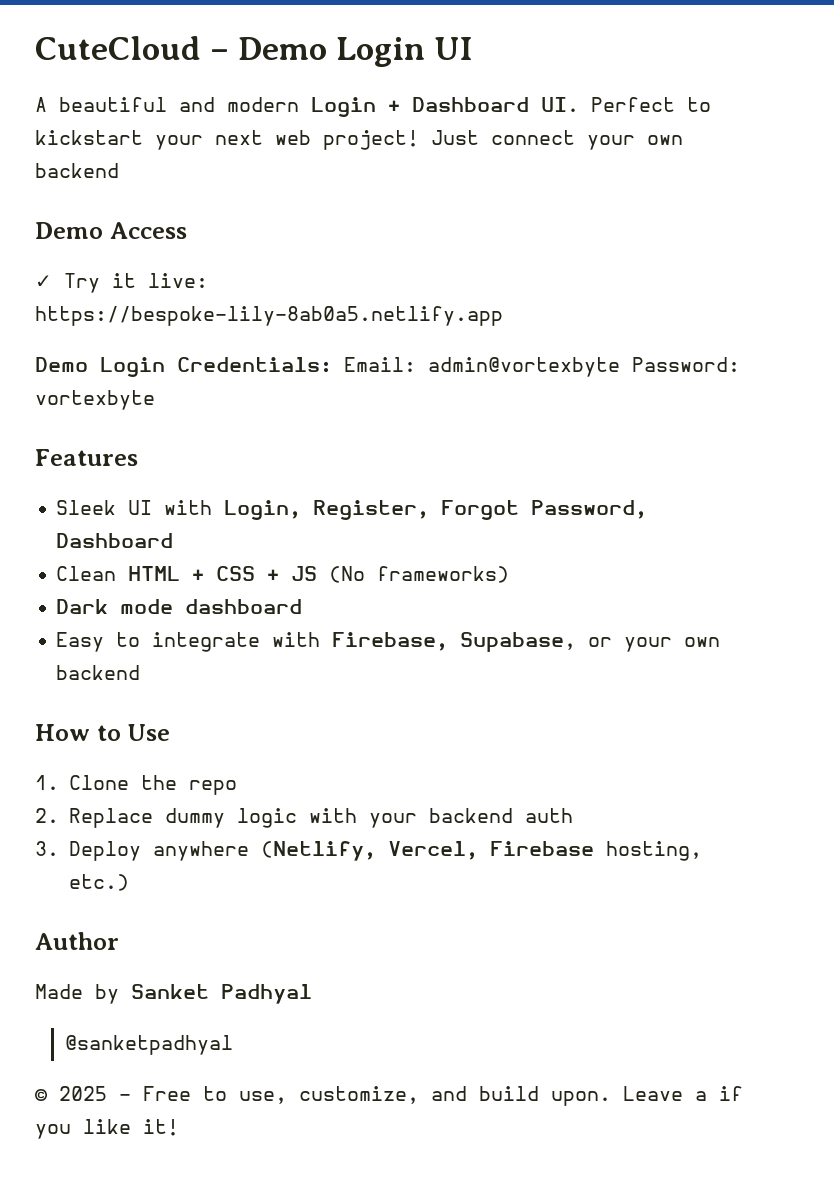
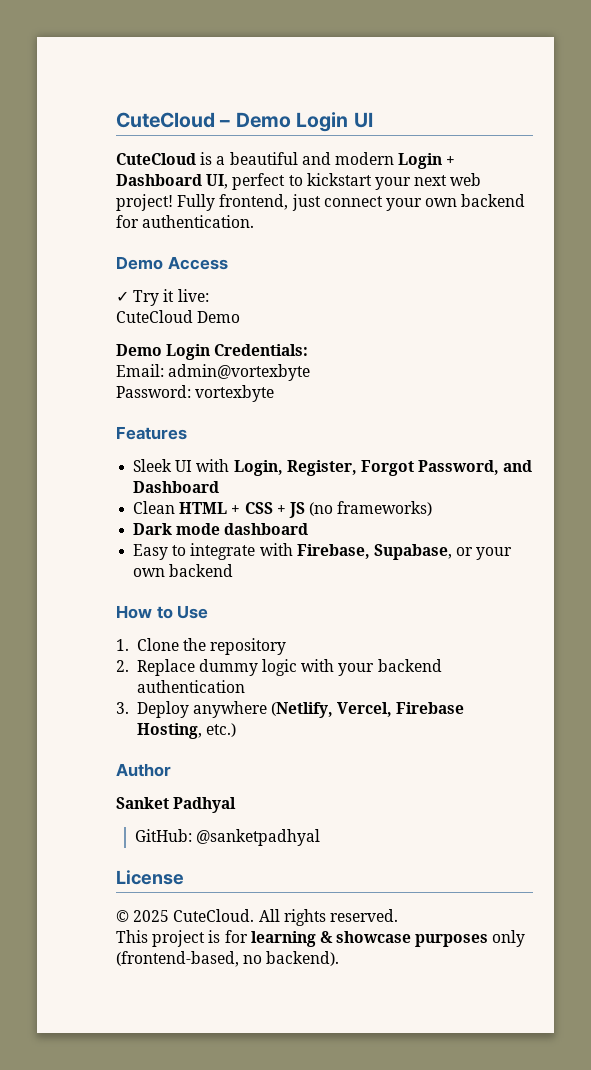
[35,97,47,112] A -> [116,152,226,165] CuteCloud is a
[541,97,675,112] UI. Perfect -> [206,173,286,190] UI, perfect
[431,130,479,145] Just -> [177,194,321,211] Fully frontend, just
(119, 170) none -> [116,215,255,228] for authentication.
[35,306,503,326] https://bespoke-lily-8ab0a5.netlify.app -> [116,310,241,323] CuteCloud Demo
(332, 365) none -> (309, 350) //
(620, 367) none -> (311, 372) //
(648, 509) none -> [503,460,533,472] and
[329,566,366,583] (No -> [309,502,334,516] (no
[188,780,237,795] repo -> [210,638,287,655] repository
[524,808,573,823] auth -> [136,680,245,693] authentication
[605,841,702,861] hosting, -> [136,723,202,739] Hosting,
[35,984,119,1004] Made by -> (171, 770) none
(312, 994) none -> [134,829,192,842] GitHub:
(233, 1045) none -> [116,870,184,885] // License
[119,1086,743,1106] [35,1119,179,1139] – Free to use, customize, and build upon. Leave a if you like it! -> [173,909,398,926] [116,930,526,947] [116,951,340,967] CuteCloud. All rights reserved. // This project is for learning & showcase purposes only (frontend-based, no backend).

